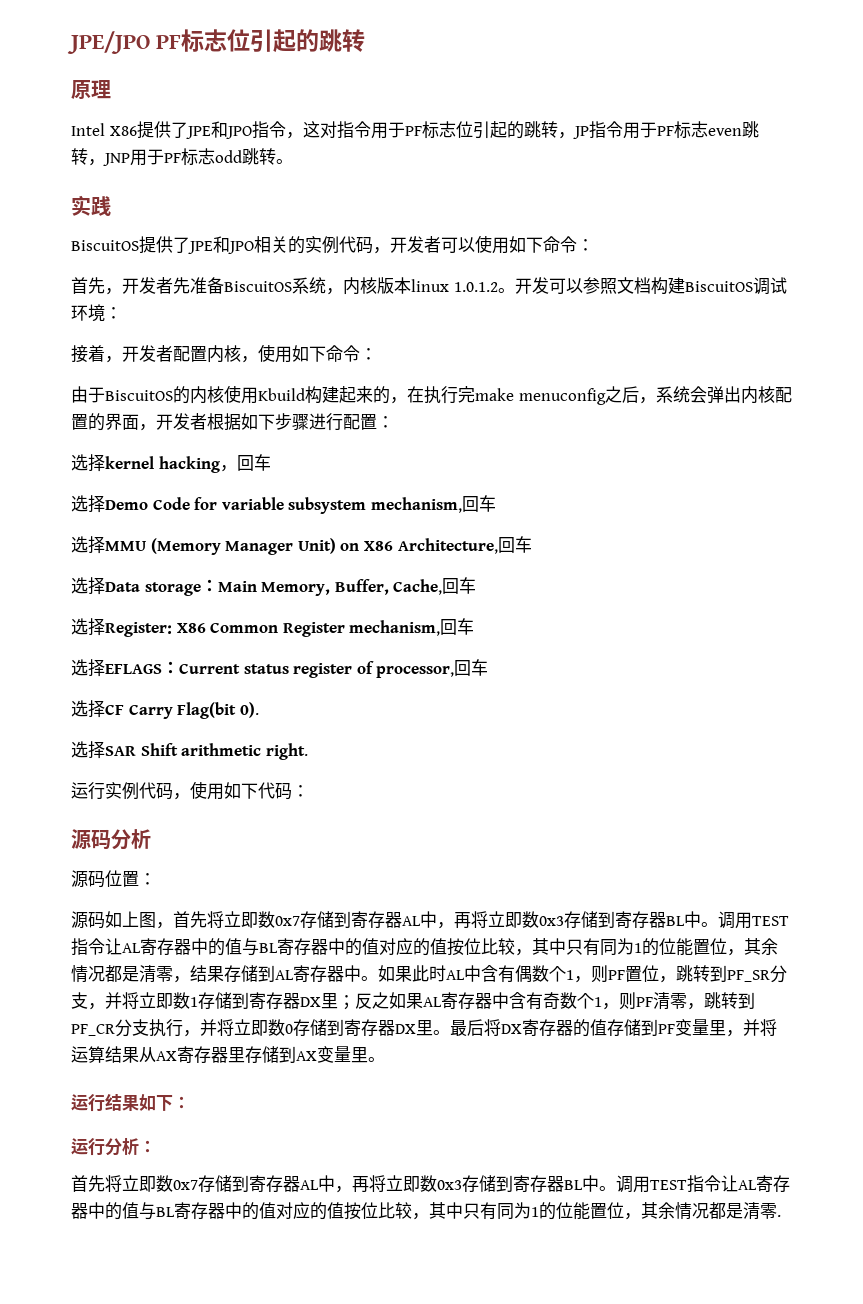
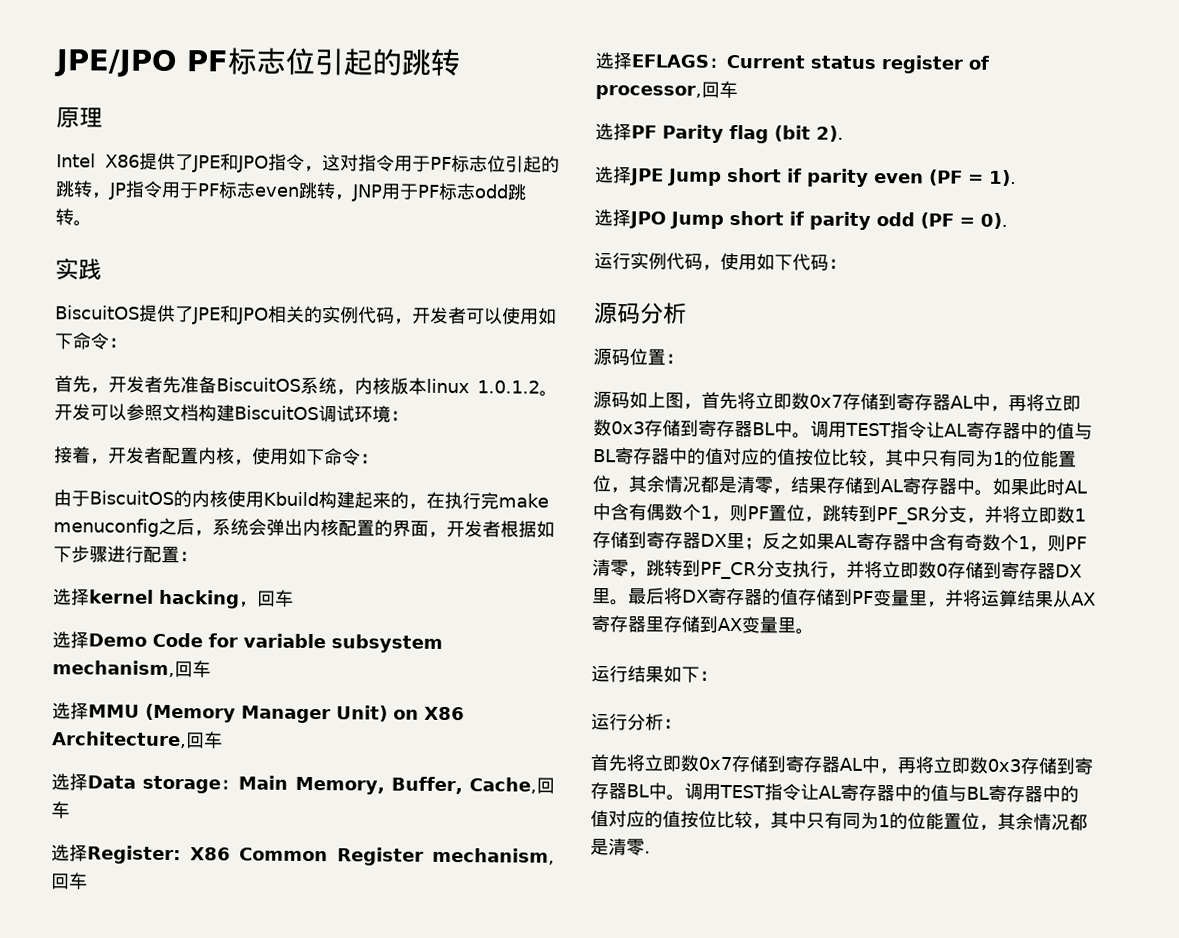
[105,702,259,719] [71,741,308,760] CF Carry Flag(bit 0). // 选择SAR Shift arithmetic right. -> [631,124,844,144] [595,166,1017,187] [594,209,1008,231] PF Parity flag (bit 2). // 选择JPE Jump short if parity even (PF = 1). // 选择JPO Jump short if parity odd (PF = 0).

